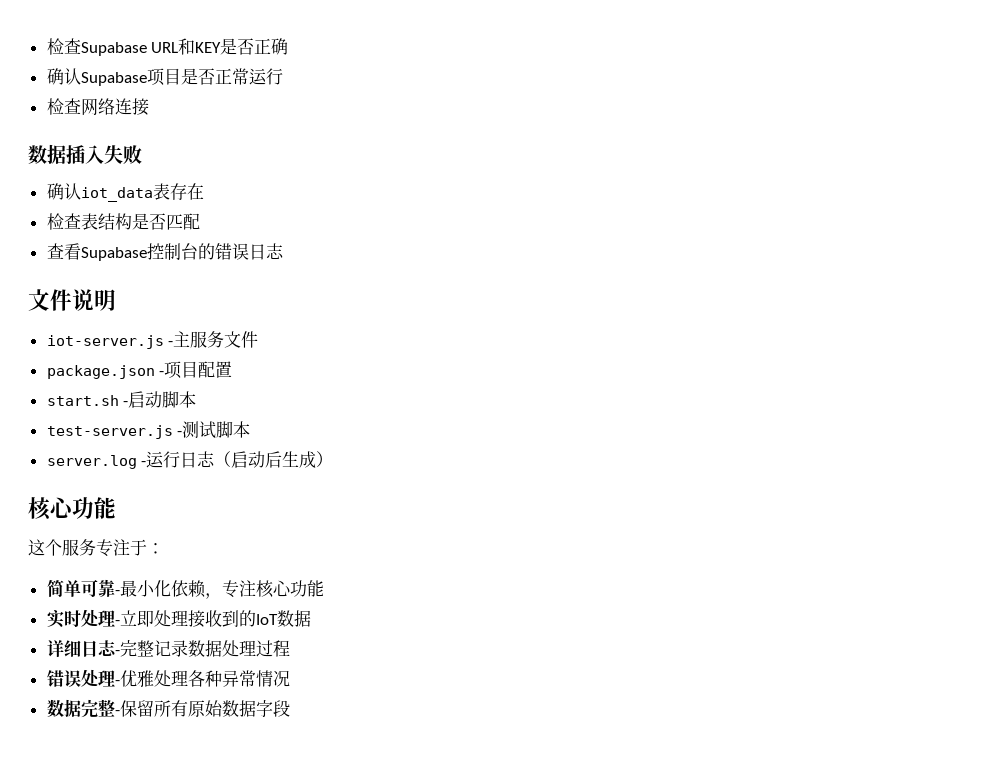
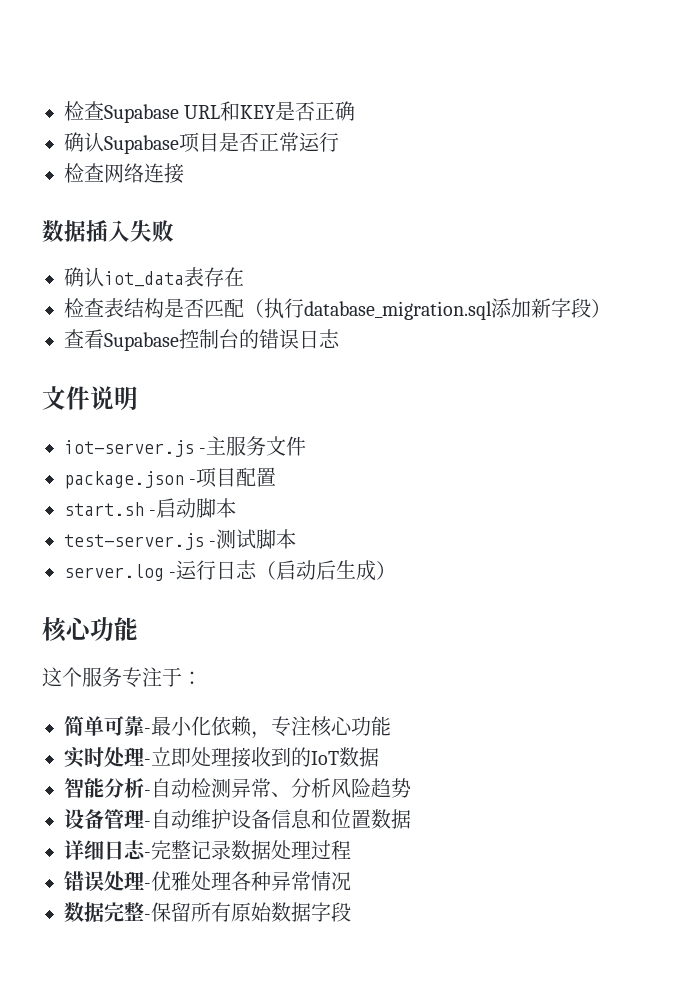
(200, 221) none -> [244,298,611,320] （执行database_migration.sql添加新字段）
(311, 618) none -> [64,778,411,798] [64,809,411,829] // 智能分析-自动检测异常、分析风险趋势 // 设备管理-自动维护设备信息和位置数据

